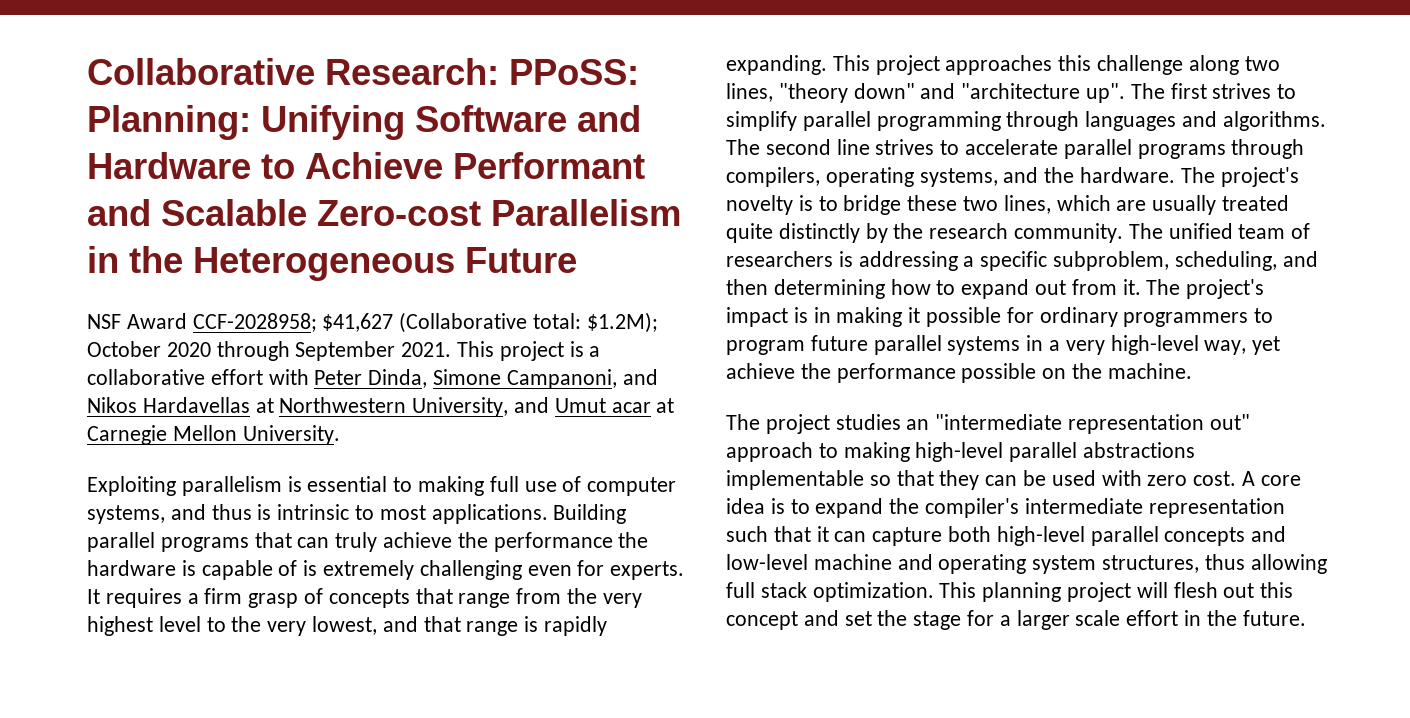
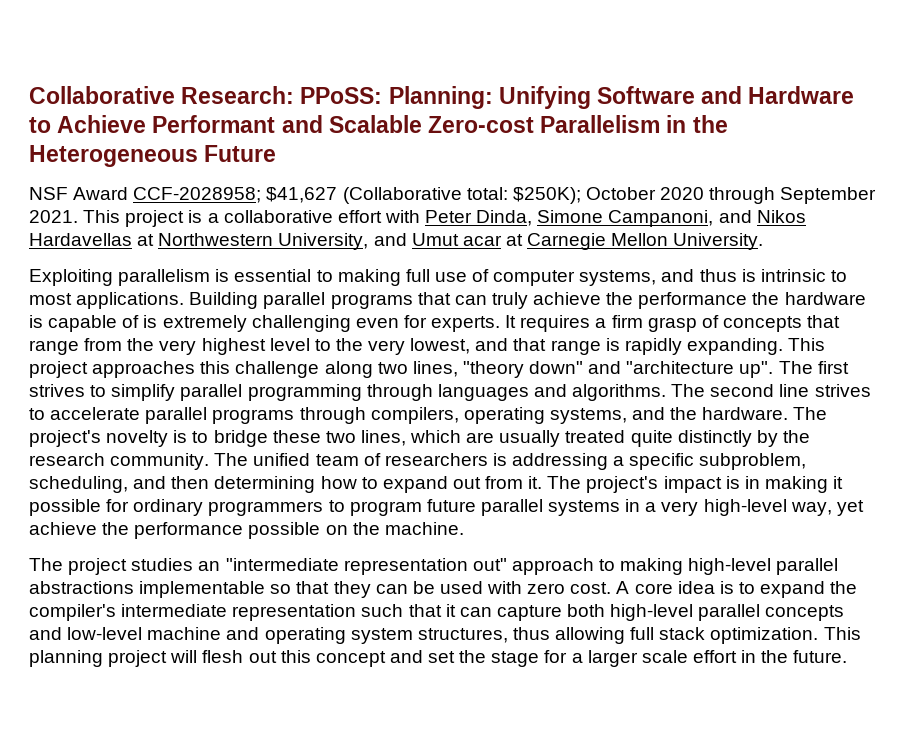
[586,312,658,333] $1.2M); -> [512,187,581,204] $250K);

